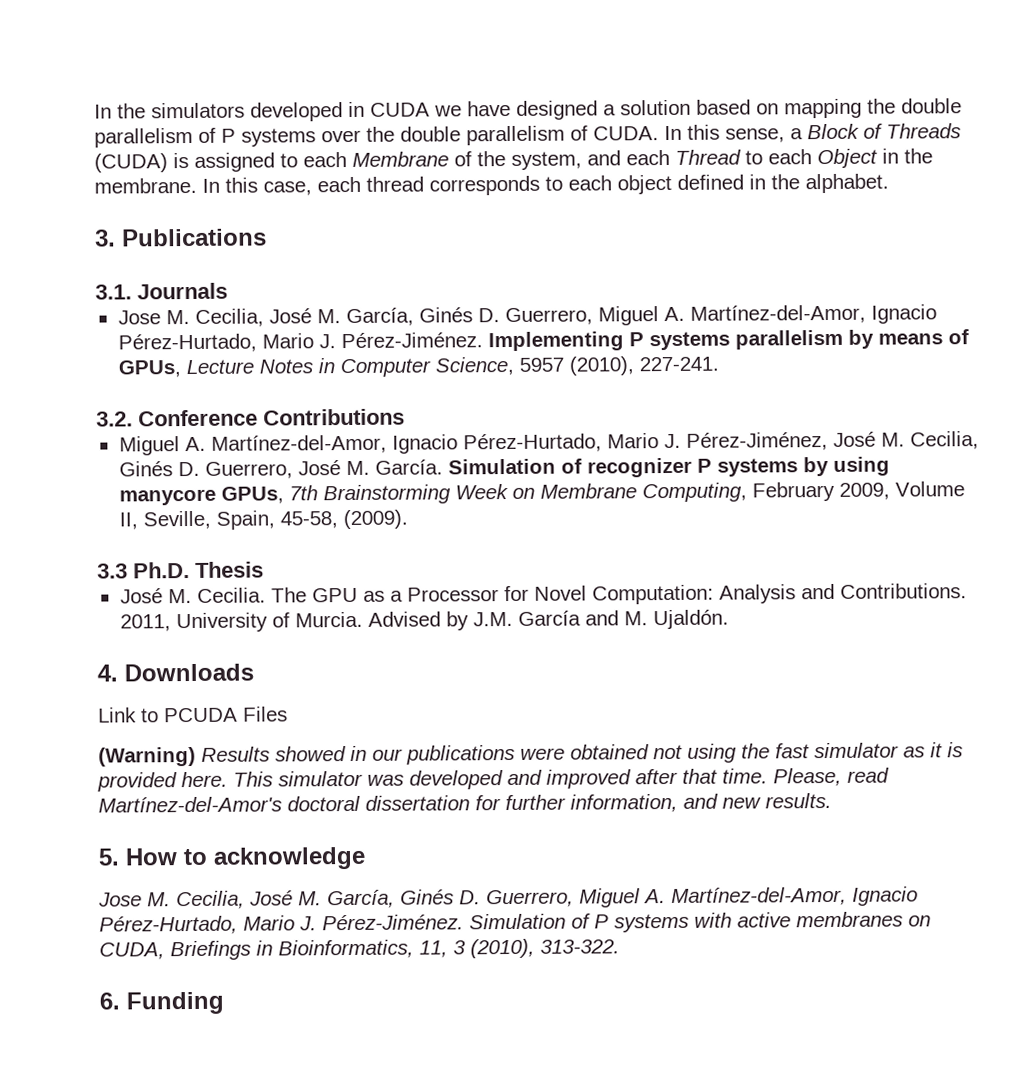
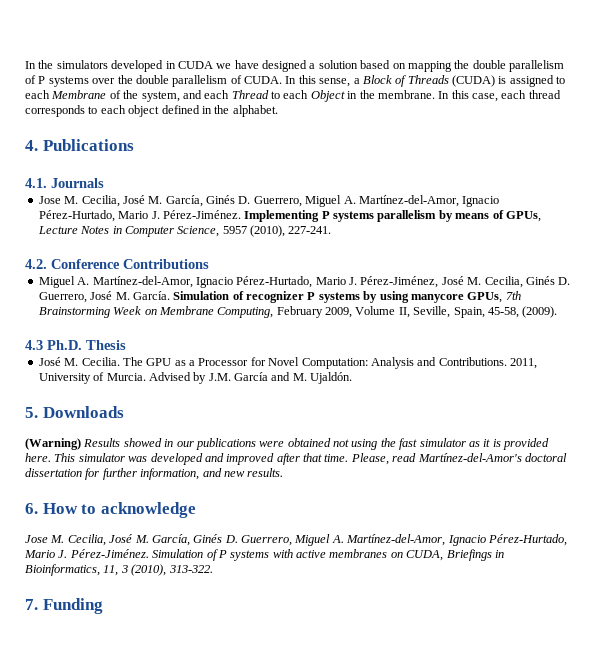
[95,229,116,247] 3. -> [25,140,38,151] 4.
[95,284,132,300] 3.1. -> [25,178,47,188] 4.1.
[96,411,133,427] 3.2. -> [25,259,47,269] 4.2.
[97,563,128,579] 3.3 -> [25,340,43,350] 4.3
[97,664,118,682] 4. -> [25,407,38,418] 5.
[98,706,288,723] // Link to PCUDA Files -> (124, 412) none
[98,848,120,866] 5. -> [25,503,38,514] 6.
[99,992,120,1010] 6. -> [25,599,38,610] 7.

